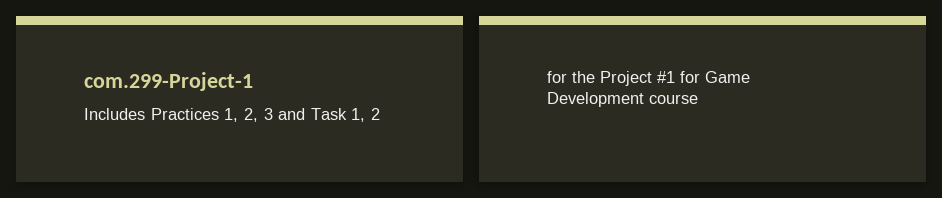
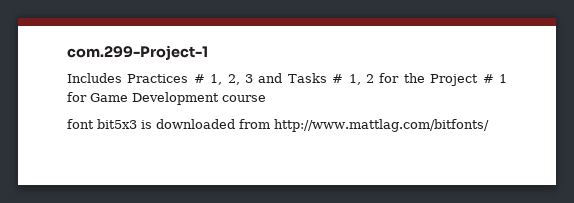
(219, 114) none -> [193,74,205,83] #
[310,108,347,120] Task -> [287,73,344,83] Tasks #
[657,71,675,83] #1 -> [482,74,507,83] # 1
(698, 99) none -> [67,119,489,132] // font bit5x3 is downloaded from http://www.mattlag.com/bitfonts/

